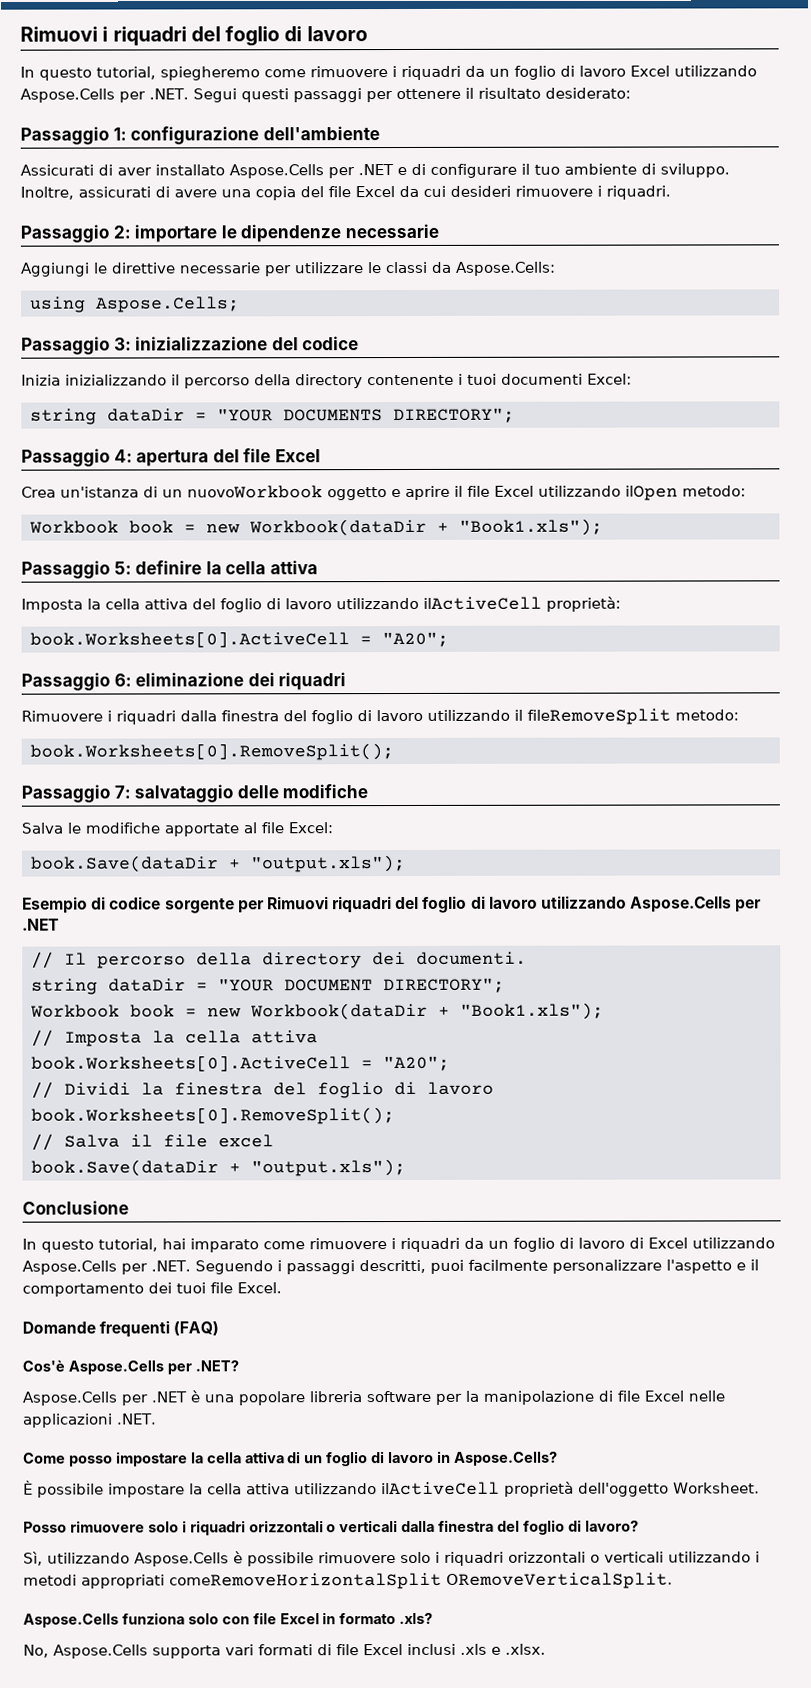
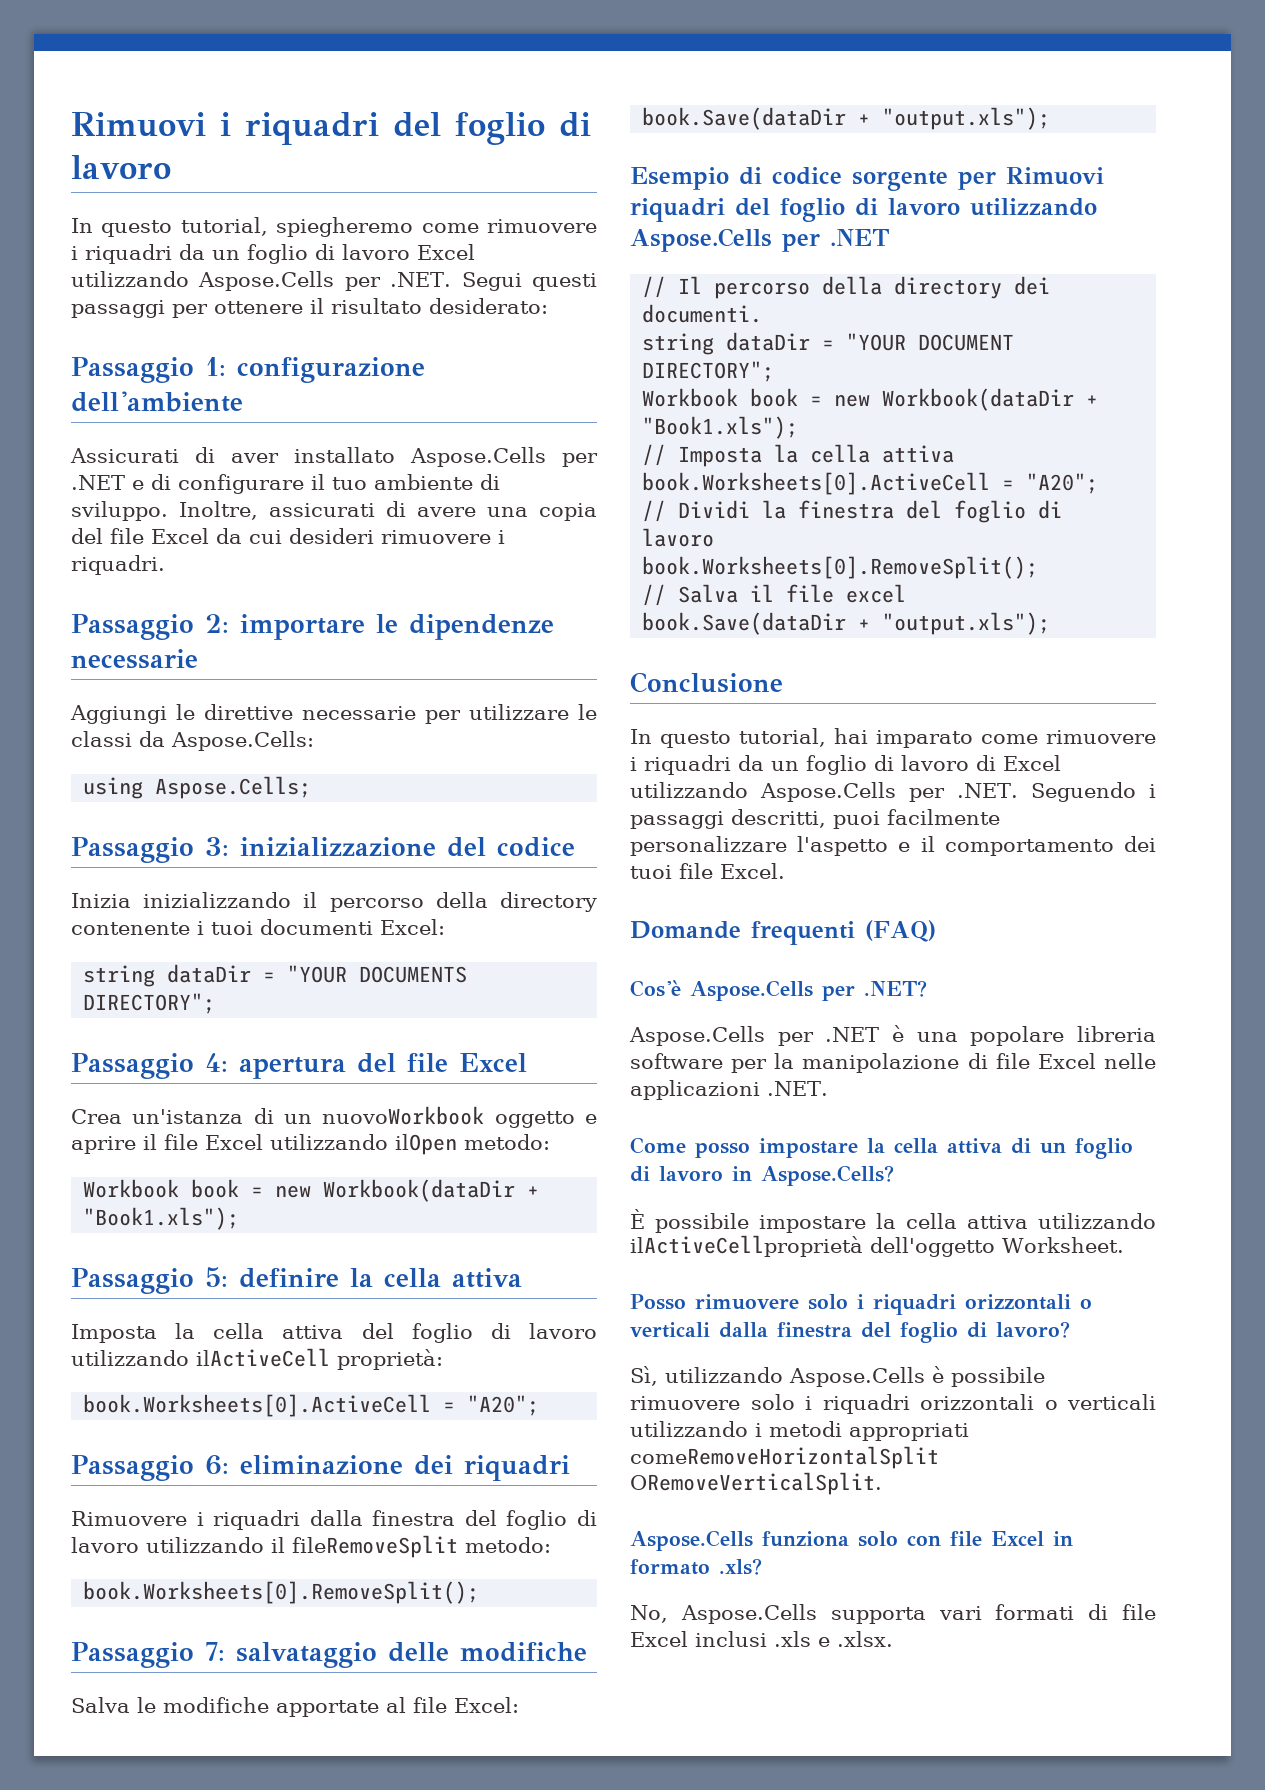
[381,1481,574,1497] ilActiveCell proprietà -> [630,1235,863,1257] ilActiveCellproprietà

